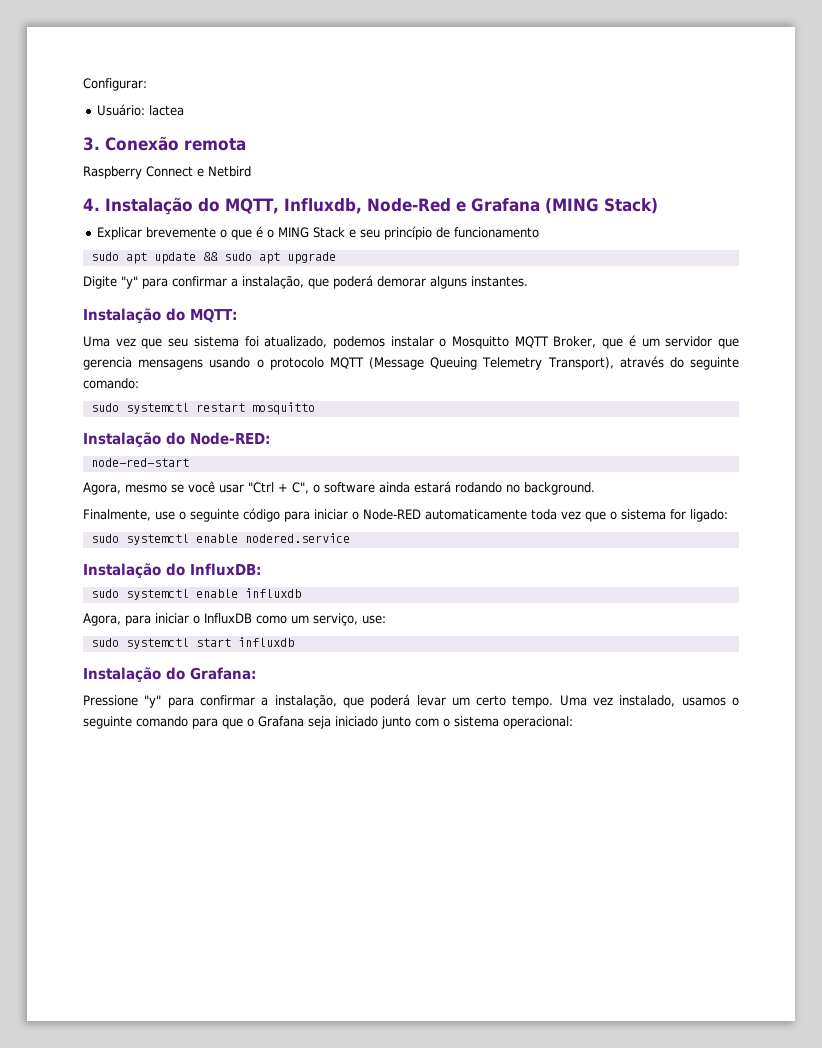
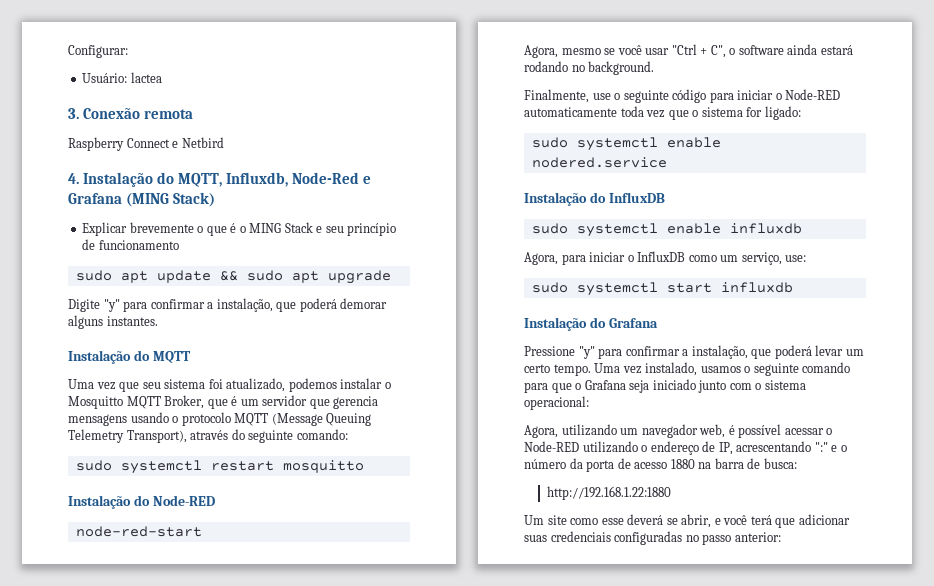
[190,308,237,323] MQTT: -> [152,351,191,363] MQTT
[190,432,270,445] Node-RED: -> [152,495,215,506] Node-RED
[190,563,261,576] InfluxDB: -> [608,192,665,203] InfluxDB
[190,667,256,680] Grafana: -> [608,318,658,328] Grafana
(573, 722) none -> [524,424,833,438] [524,441,847,455] [524,458,797,472] [546,486,671,500] [524,514,850,528] [524,531,781,545] // Agora, utilizando um navegador web, é possível acessar o Node-RED utilizando o endereço de IP, acrescentando ":" e o número da porta de acesso 1880 na barra de busca: // http://192.168.1.22:1880 // Um site como esse deverá se abrir, e você terá que adicionar suas credenciais configuradas no passo anterior:

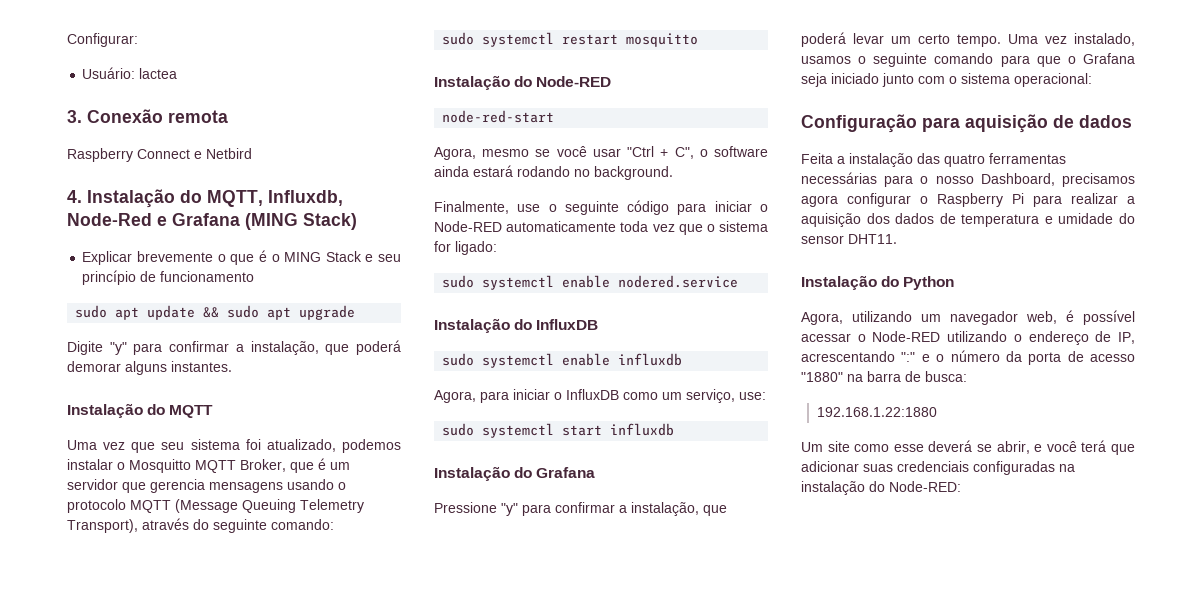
(589, 403) none -> [801,114,1132,133] [801,153,1066,167] [801,172,1135,187] [801,193,1135,207] [801,213,1135,227] [801,234,897,244] [801,275,955,290] // Configuração para aquisição de dados // Feita a instalação das quatro ferramentas necessárias para o nosso Dashboard, precisamos agora configurar o Raspberry Pi para realizar a aquisição dos dados de temperatura e umidade do sensor DHT11. // Instalação do Python
[670,459,695,469] 1880 -> [801,372,843,382] "1880"
[546,486,671,500] http://192.168.1.22:1880 -> [816,407,937,417] 192.168.1.22:1880
[685,532,781,545] no passo anterior: -> [1059,464,1075,472] [801,481,961,495] na instalação do Node-RED:

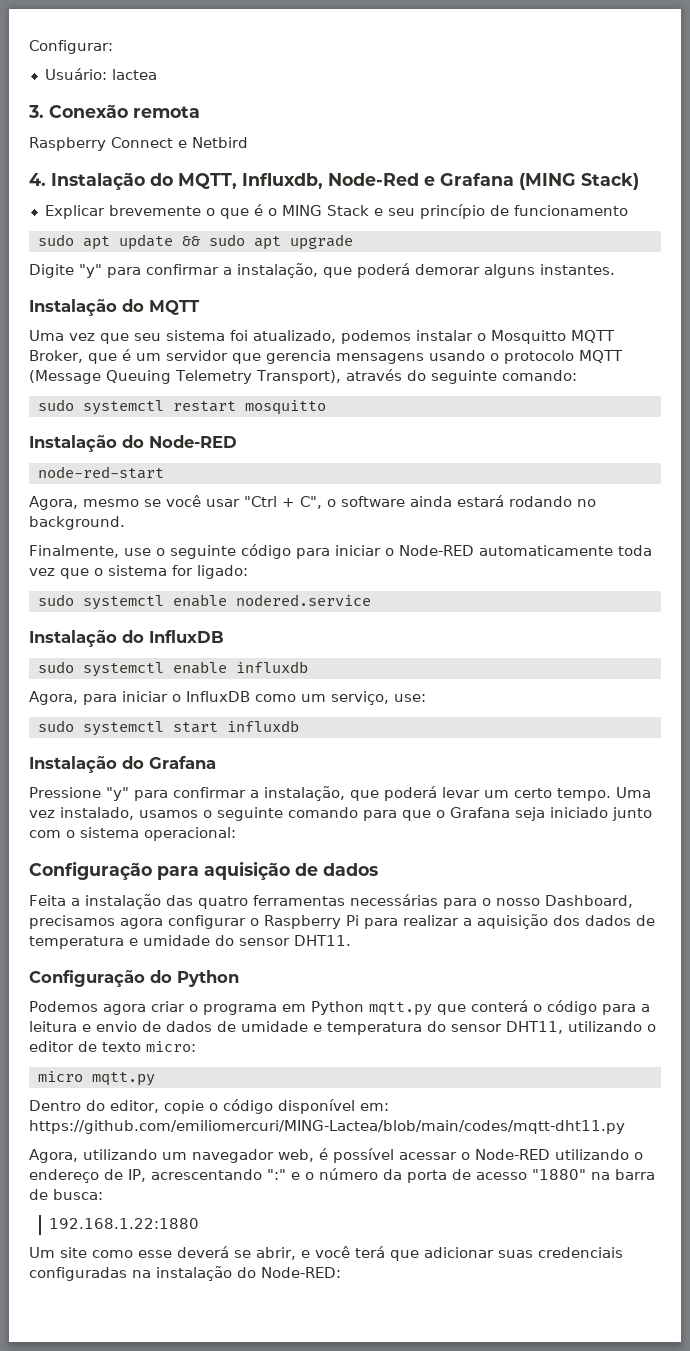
[801,275,877,290] Instalação -> [29,970,145,987] Configuração
(955, 283) none -> [29,1000,650,1016] [29,1021,656,1035] [29,1041,196,1052] [37,1071,155,1086] [29,1099,389,1114] [29,1120,625,1134] // Podemos agora criar o programa em Python mqtt.py que conterá o código para a leitura e envio de dados de umidade e temperatura do sensor DHT11, utilizando o editor de texto micro: // micro mqtt.py // Dentro do editor, copie o código disponível em: https://github.com/emiliomercuri/MING-Lactea/blob/main/codes/mqtt-dht11.py

